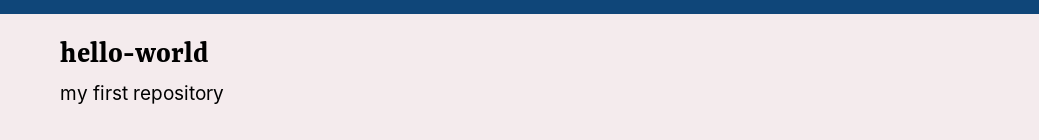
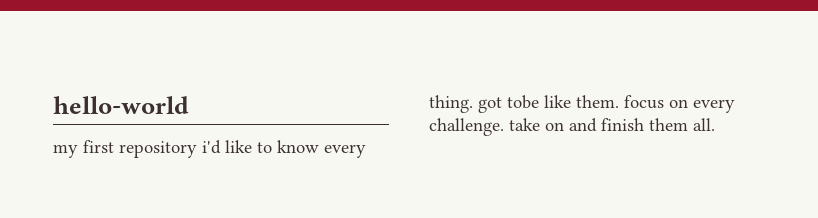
(225, 94) none -> [202,140,366,158] [429,95,735,113] [429,118,715,136] i'd like to know every thing. got tobe like them. focus on every challenge. take on and finish them all.

